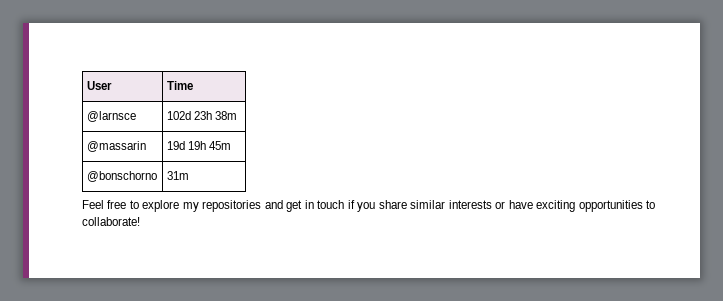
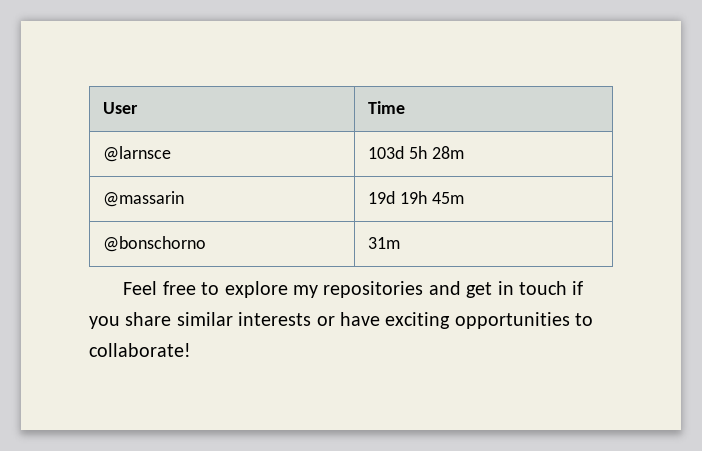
[166,111,238,120] 102d 23h 38m -> [368,146,465,159] 103d 5h 28m

